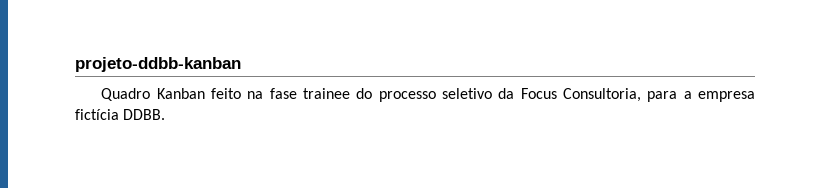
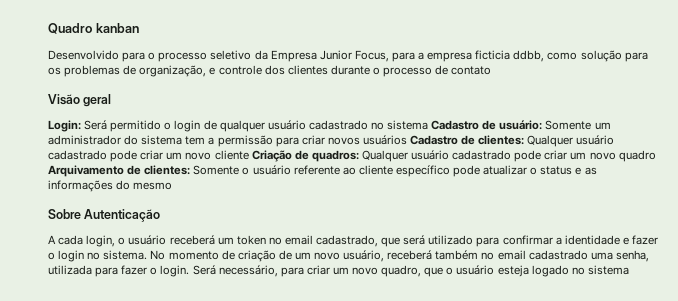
[75,57,241,72] [101,88,756,102] [75,109,166,120] projeto-ddbb-kanban // Quadro Kanban feito na fase trainee do processo seletivo da Focus Consultoria, para a empresa fictícia DDBB. -> [48,23,139,34] [48,50,648,62] [48,65,492,77] [48,94,112,107] [48,120,611,132] [48,135,615,147] [48,150,656,162] [48,165,597,177] [48,180,173,192] [48,209,161,222] [48,235,658,247] [48,250,649,262] [48,265,629,277] Quadro kanban // Desenvolvido para o processo seletivo da Empresa Junior Focus, para a empresa ficticia ddbb, como solução para os problemas de organização, e controle dos clientes durante o processo de contato // Visão geral // Login: Será permitido o login de qualquer usuário cadastrado no sistema Cadastro de usuário: Somente um administrador do sistema tem a permissão para criar novos usuários Cadastro de clientes: Qualquer usuário cadastrado pode criar um novo cliente Criação de quadros: Qualquer usuário cadastrado pode criar um novo quadro Arquivamento de clientes: Somente o usuário referente ao cliente específico pode atualizar o status e as informações do mesmo // Sobre Autenticação // A cada login, o usuário receberá um token no email cadastrado, que será utilizado para confirmar a identidade e fazer o login no sistema. No momento de criação de um novo usuário, receberá também no email cadastrado uma senha, utilizada para fazer o login. Será necessário, para criar um novo quadro, que o usuário esteja logado no sistema

